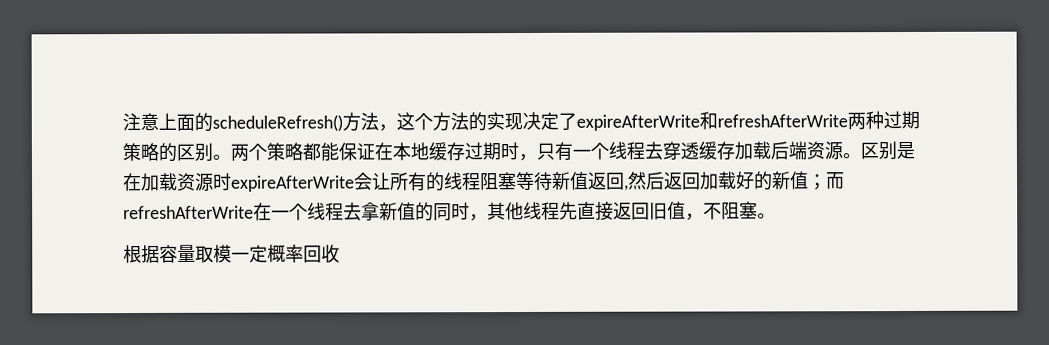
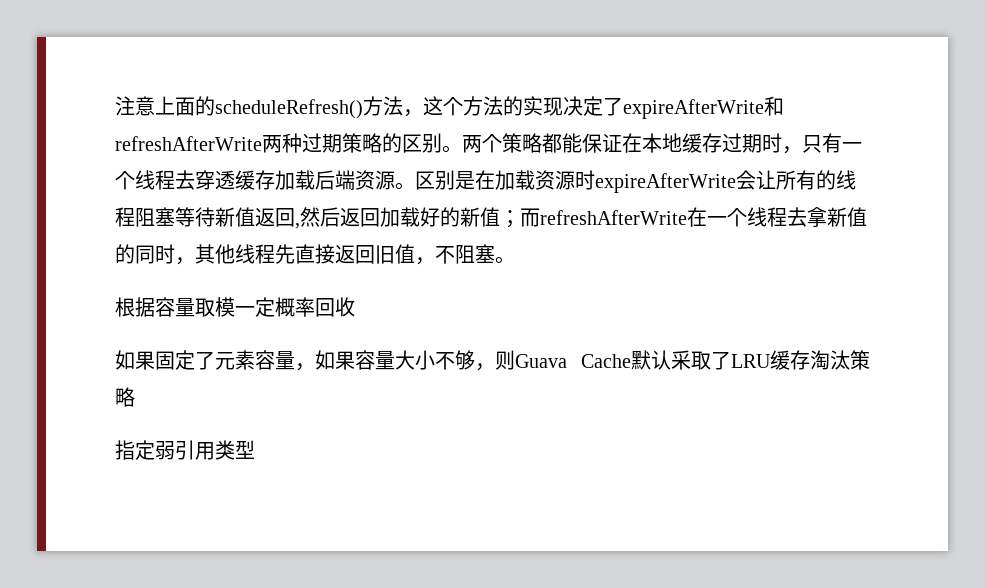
(340, 254) none -> [115,350,870,371] [115,387,135,407] [115,440,255,460] // 如果固定了元素容量，如果容量大小不够，则Guava Cache默认采取了LRU缓存淘汰策略 // 指定弱引用类型

